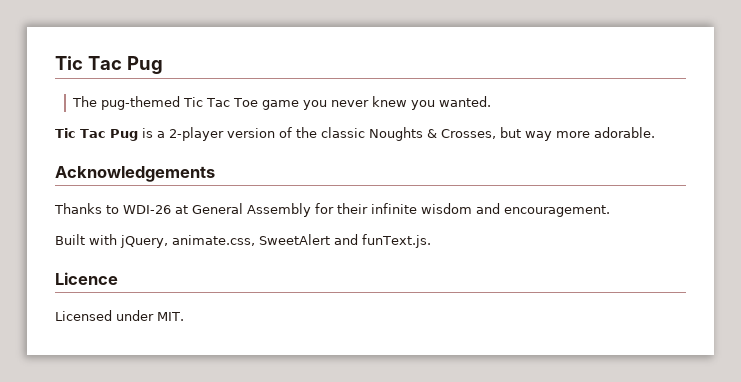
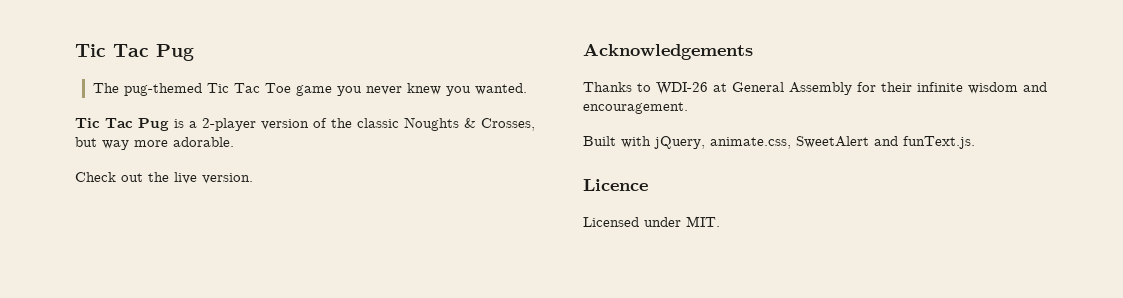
(655, 132) none -> [75,172,253,184] // Check out the live version.

